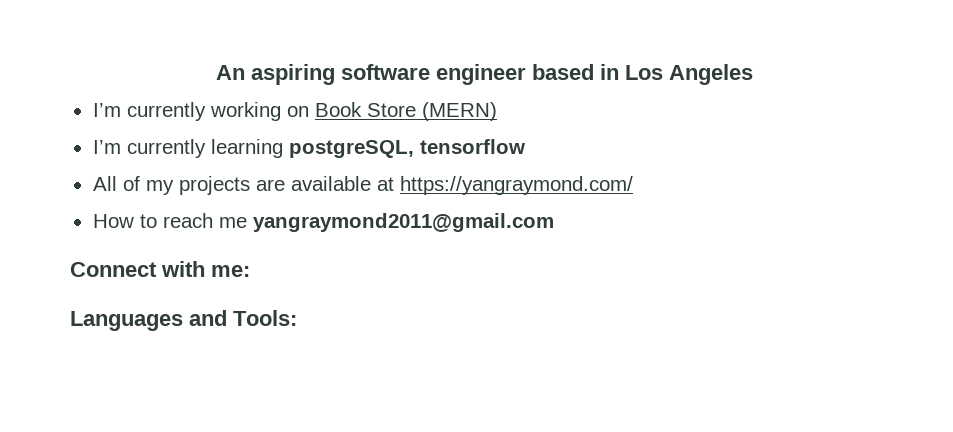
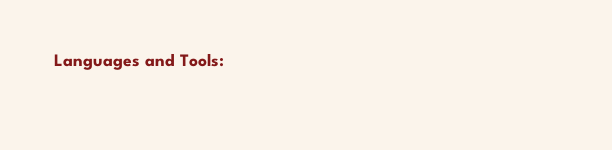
[216,64,753,85] [92,102,497,121] [92,139,525,158] [92,176,633,195] [92,213,554,232] [70,261,250,277] An aspiring software engineer based in Los Angeles // I’m currently working on Book Store (MERN) // I’m currently learning postgreSQL, tensorflow // All of my projects are available at https://yangraymond.com/ // How to reach me yangraymond2011@gmail.com // Connect with me: // -> (54, 62) none

